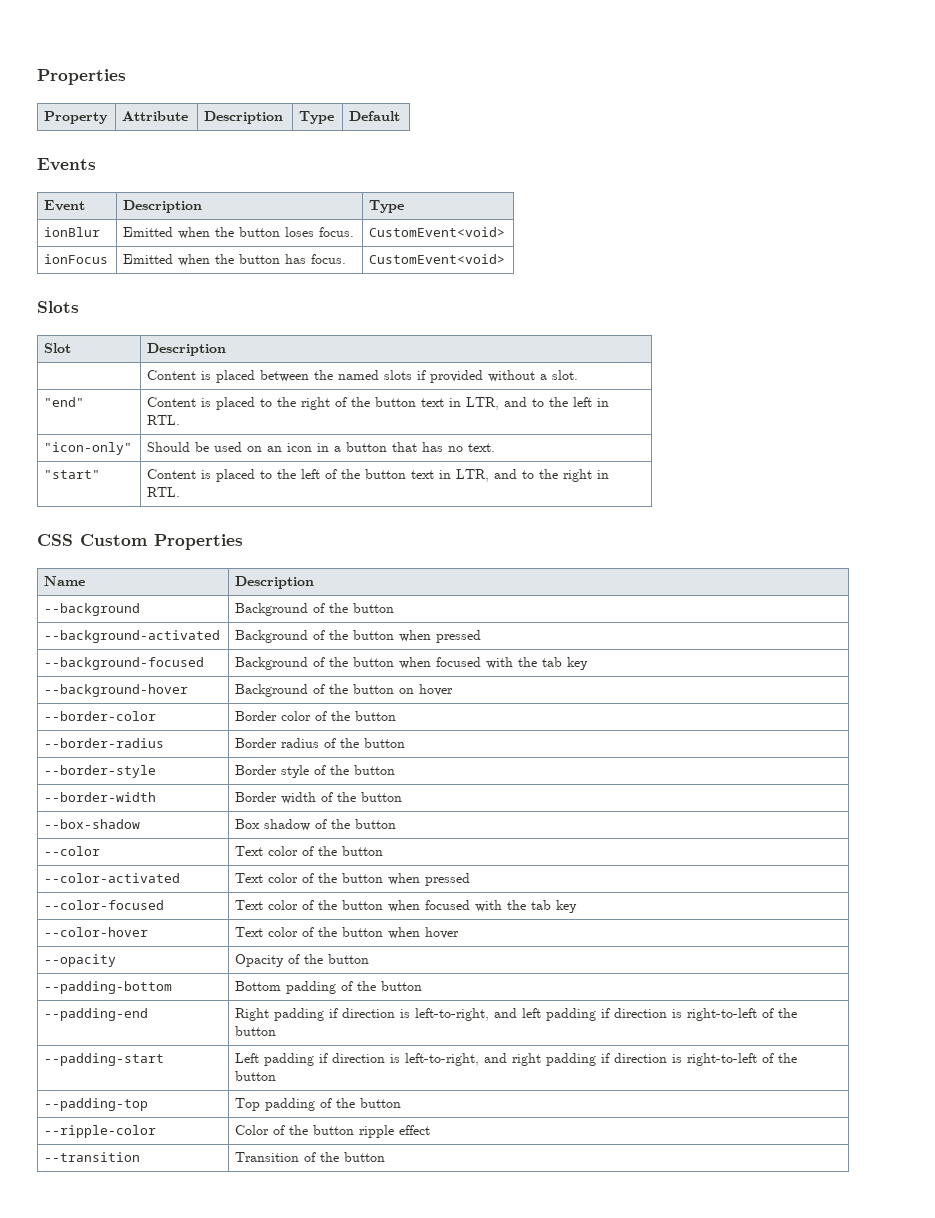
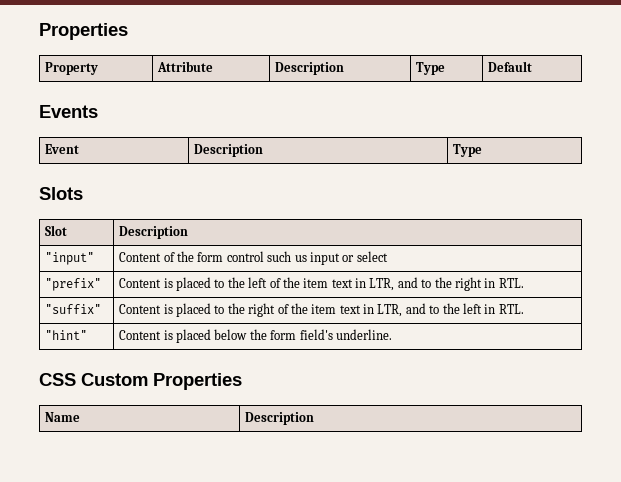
[44,227,101,237] [123,227,355,239] [369,227,506,237] [44,254,109,264] [123,254,347,266] [369,254,506,264] [37,301,79,313] [44,343,72,353] [147,343,227,356] [147,370,579,383] [44,397,85,407] // ionBlur | Emitted when the button loses focus. | CustomEvent<void> // ionFocus | Emitted when the button has focus. | CustomEvent<void> // Slots // Slot | Description // | Content is placed between the named slots if provided without a slot. // "end" -> [39,187,83,200] [45,225,68,236] [119,226,189,239] [45,252,95,265] [119,251,388,265] [45,278,102,291] [119,277,524,291] [45,304,102,314] // Slots // Slot | Description // "input" | Content of the form control such us input or select // "prefix" | Content is placed to the left of the item text in LTR, and to the right in RTL. // "suffix"
[375,397,417,407] button -> [311,304,337,314] item
[44,442,133,455] [147,442,496,452] [44,470,101,479] [147,469,610,482] [147,487,181,497] "icon-only" | Should be used on an icon in a button that has no text. // "start" | Content is placed to the left of the button text in LTR, and to the right in RTL. -> [45,330,88,340] [119,329,392,343] "hint" | Content is placed below the form field's underline.
[44,603,141,616] [235,603,395,616] [44,630,221,643] [235,630,482,643] [44,657,205,670] [235,657,589,670] [44,684,189,697] [235,684,454,697] [44,711,157,721] [235,711,397,721] [44,738,165,748] [235,738,406,748] [44,765,157,778] [235,765,396,778] [44,792,157,802] [235,792,403,804] [44,819,141,829] [235,819,397,831] [44,846,101,856] [235,846,384,856] [44,873,181,883] [235,873,471,886] [44,900,165,910] [235,900,578,913] [44,927,149,937] [235,927,460,939] [44,954,117,967] [235,954,370,967] [44,981,173,994] [235,981,423,994] [44,1008,149,1021] [235,1008,798,1021] [235,1026,277,1036] [44,1053,165,1066] [235,1053,798,1066] [235,1071,277,1081] [44,1098,149,1111] [235,1098,402,1111] [44,1125,157,1138] [235,1125,431,1138] [44,1152,141,1162] [235,1152,386,1162] // --background | Background of the button // --background-activated | Background of the button when pressed // --background-focused | Background of the button when focused with the tab key // --background-hover | Background of the button on hover // --border-color | Border color of the button // --border-radius | Border radius of the button // --border-style | Border style of the button // --border-width | Border width of the button // --box-shadow | Box shadow of the button // --color | Text color of the button // --color-activated | Text color of the button when pressed // --color-focused | Text color of the button when focused with the tab key // --color-hover | Text color of the button when hover // --opacity | Opacity of the button // --padding-bottom | Bottom padding of the button // --padding-end | Right padding if direction is left-to-right, and left padding if direction is right-to-left of the button // --padding-start | Left padding if direction is left-to-right, and right padding if direction is right-to-left of the button // --padding-top | Top padding of the button // --ripple-color | Color of the button ripple effect // --transition | Transition of the button -> (315, 418) none

